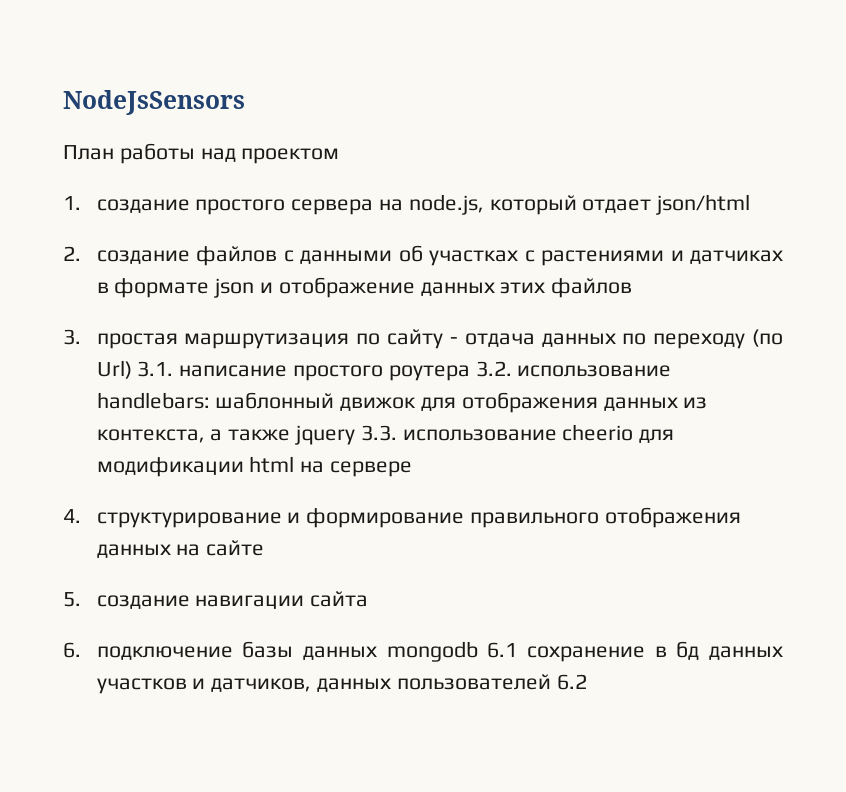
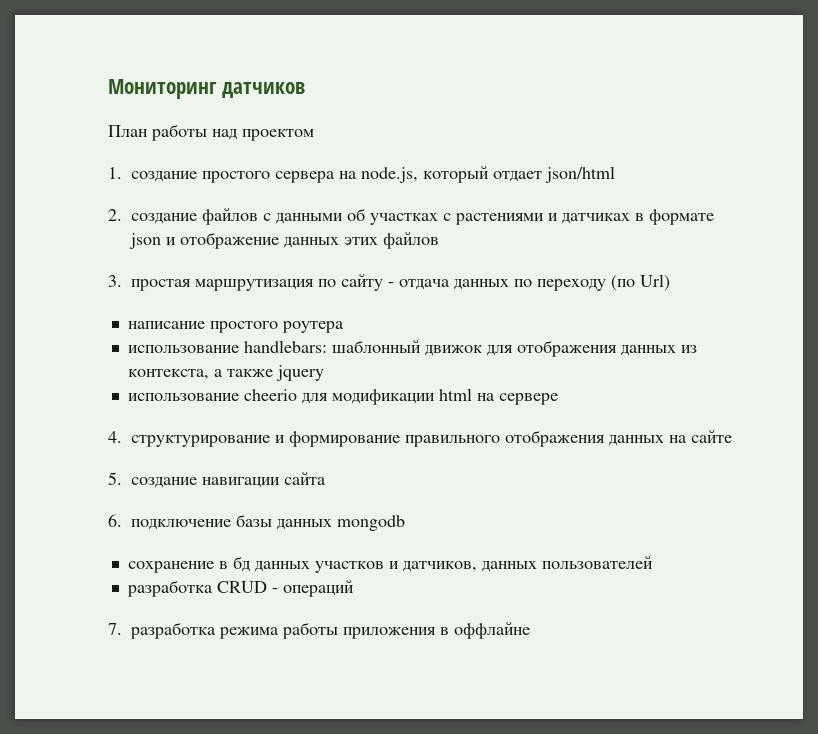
[63,90,245,115] NodeJsSensors -> [108,79,305,99] Мониторинг датчиков
[137,361,174,377] 3.1. -> (670, 282) //
[475,361,512,377] 3.2. -> (344, 327) //
[360,425,397,441] 3.3. -> (324, 373) //
[487,642,518,658] 6.1 -> (405, 523) //
[556,674,587,690] 6.2 -> [126,580,354,597] [108,622,530,639] // разработка CRUD - операций // 7. разработка режима работы приложения в оффлайне

